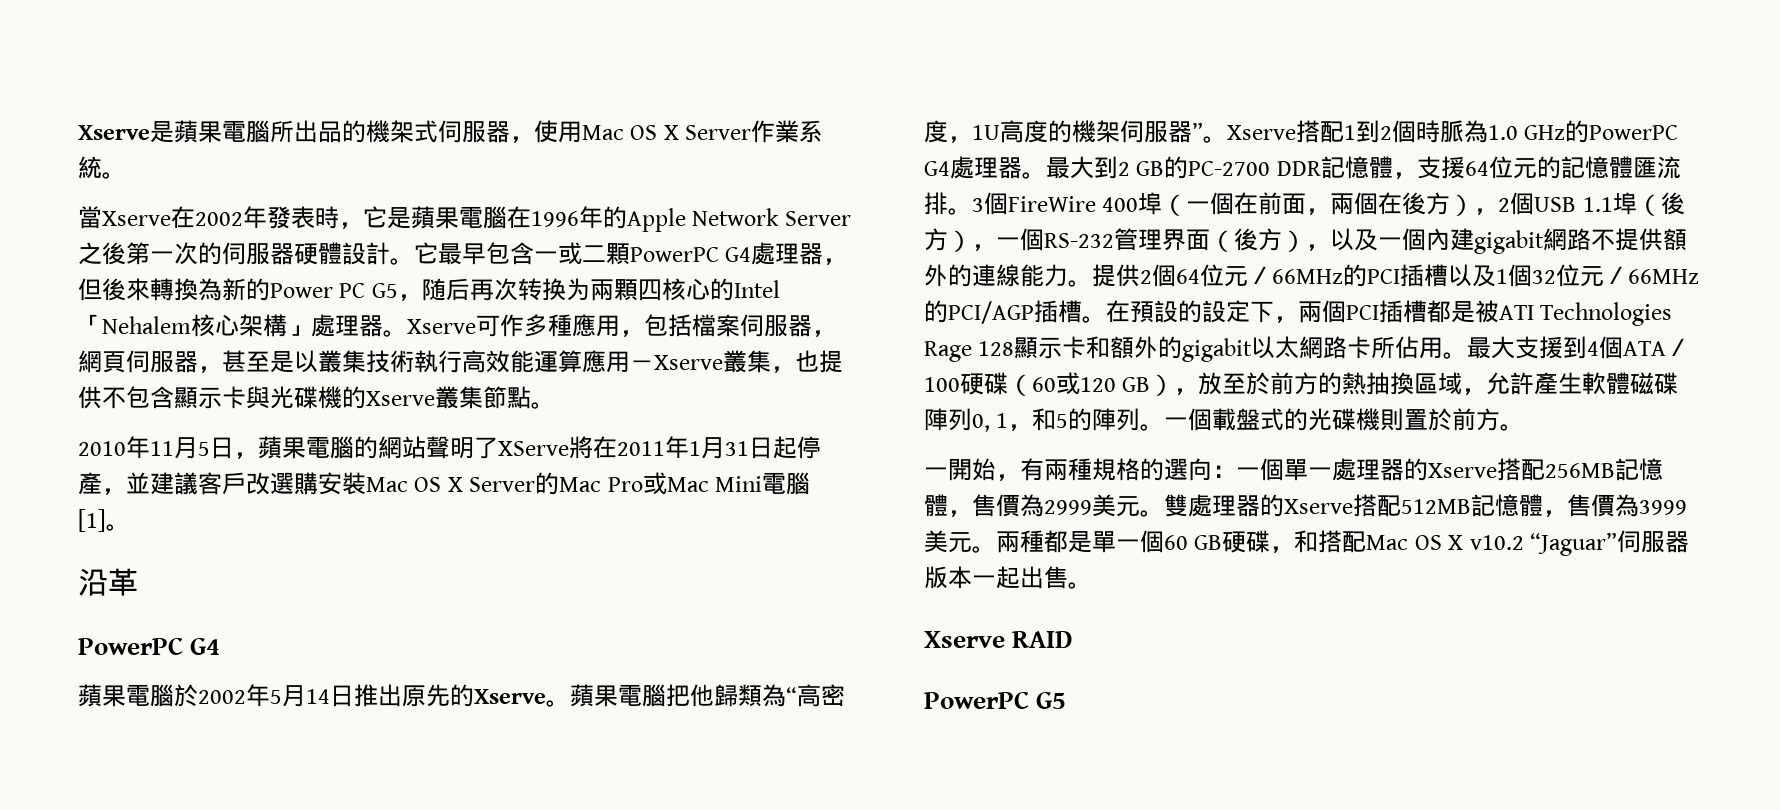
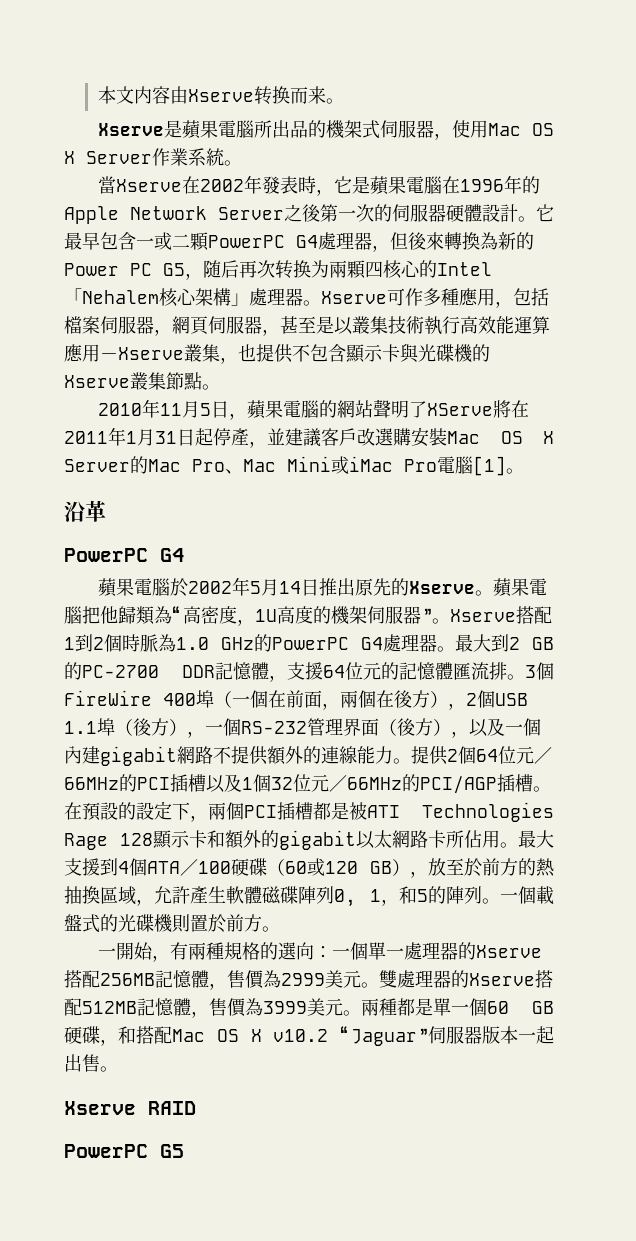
(78, 132) none -> [97,86,344,105] 本文内容由Xserve转换而来。 //
[642,472,667,495] 或 -> [225,469,243,474] 、
(763, 484) none -> [331,456,437,474] 或iMac Pro

